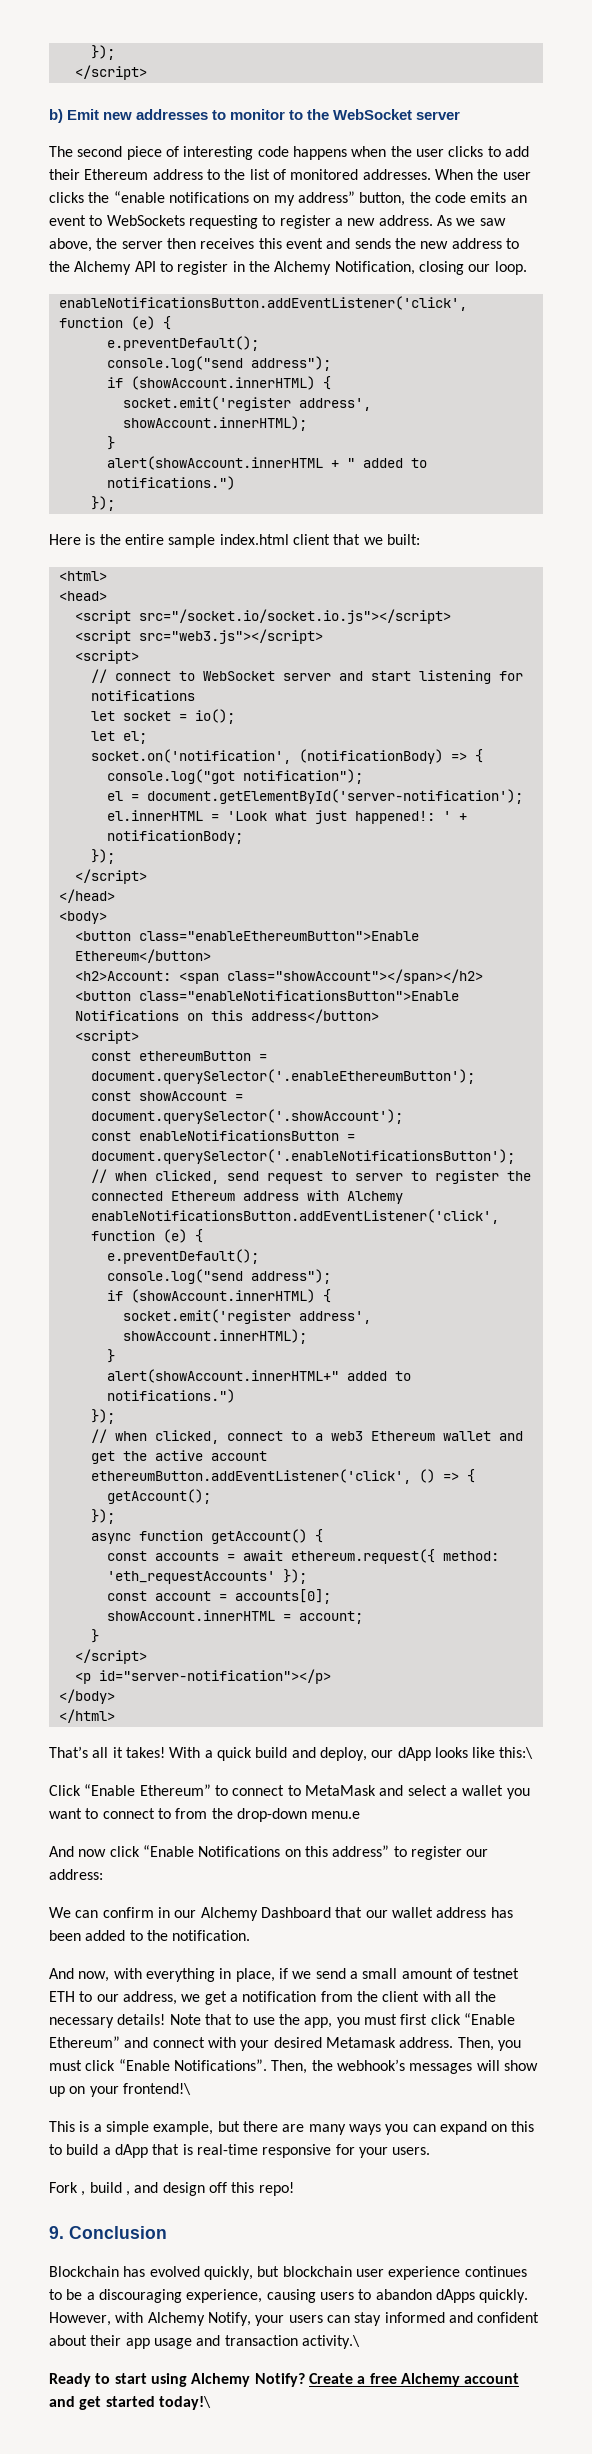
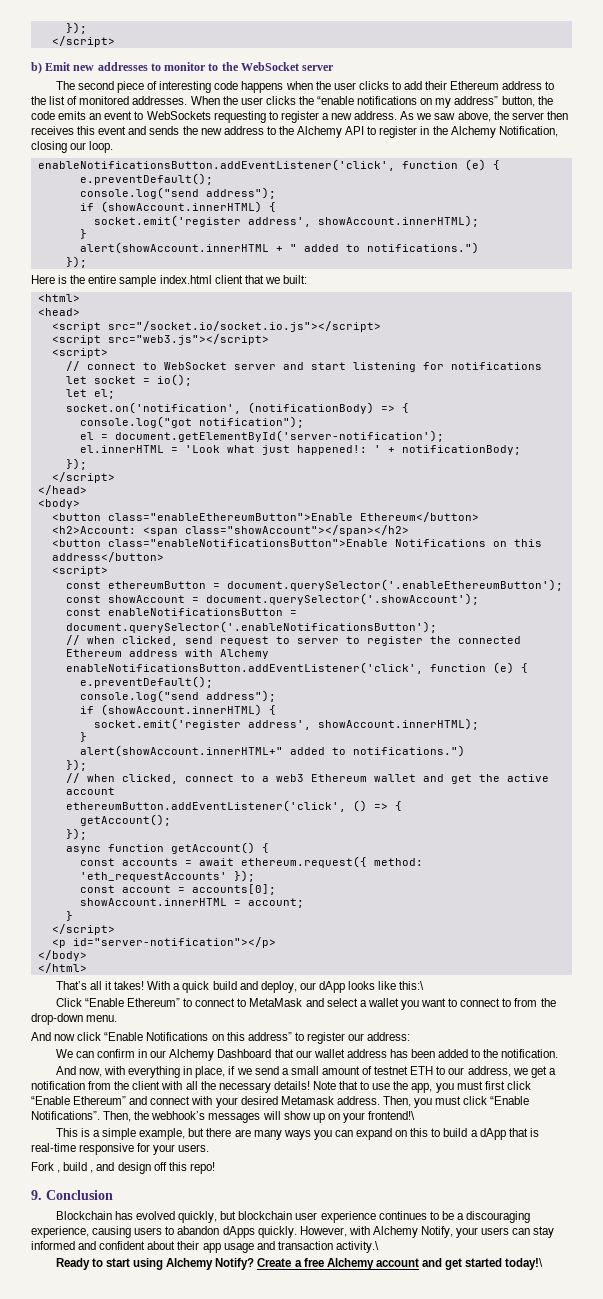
[311,1811,361,1819] menu.e -> [86,1015,118,1022] menu.

